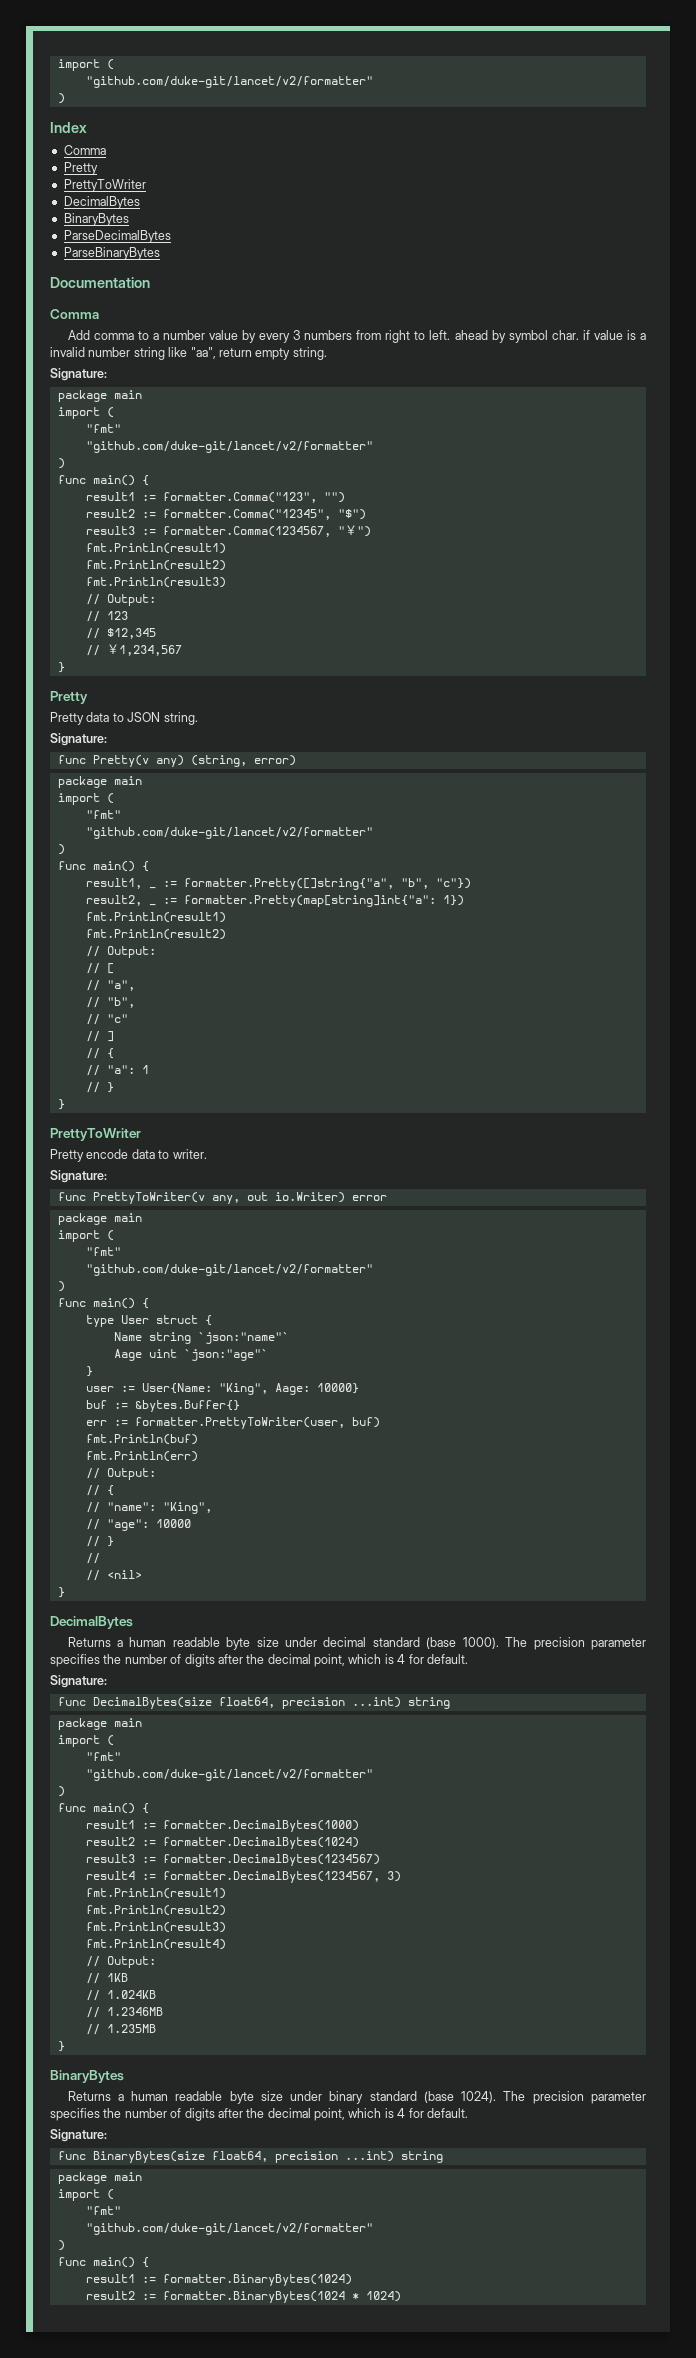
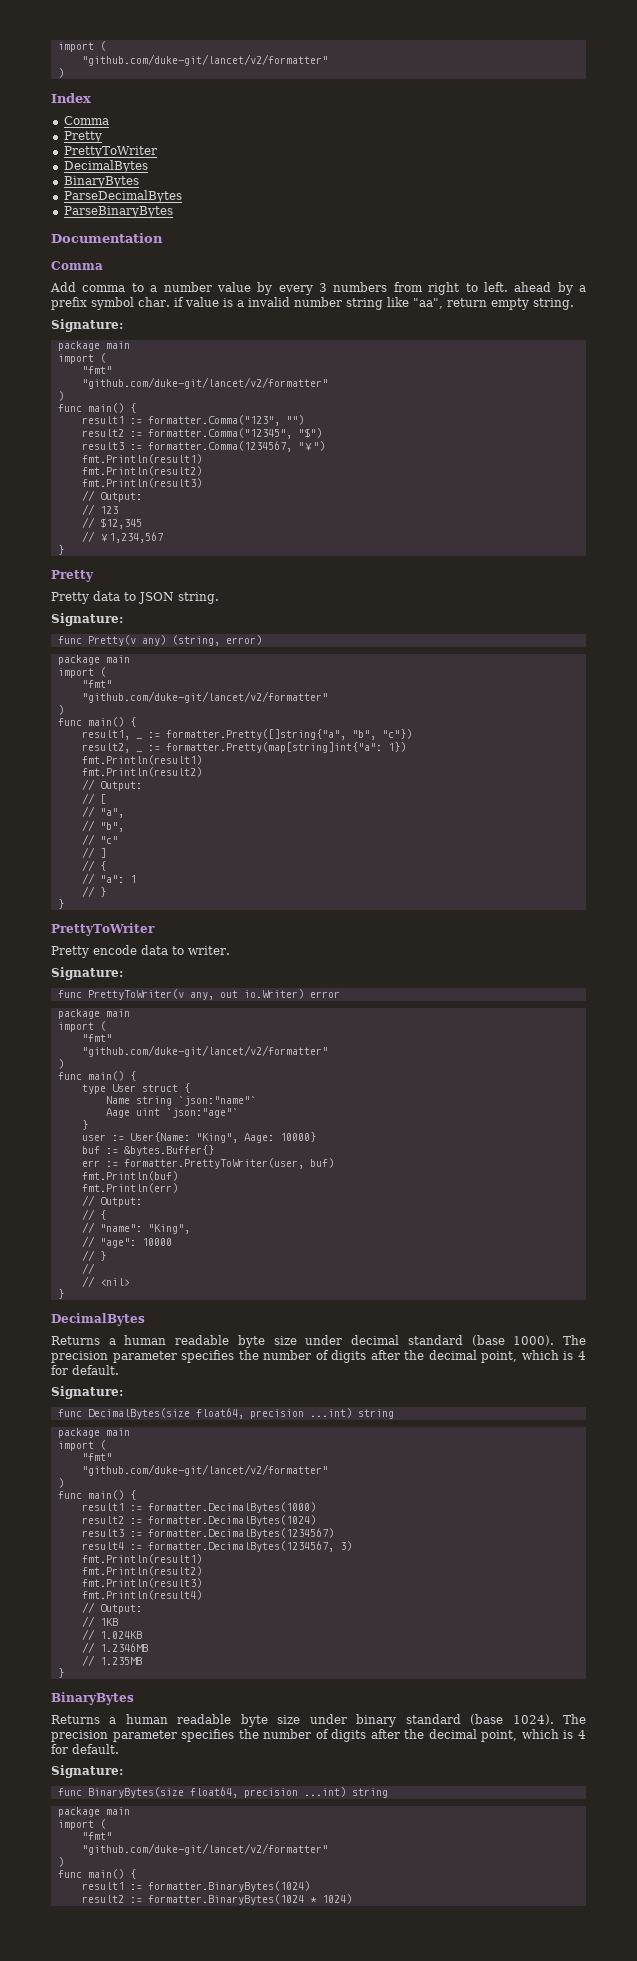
(506, 336) none -> [579,285,586,292] [51,297,87,310] a prefix

